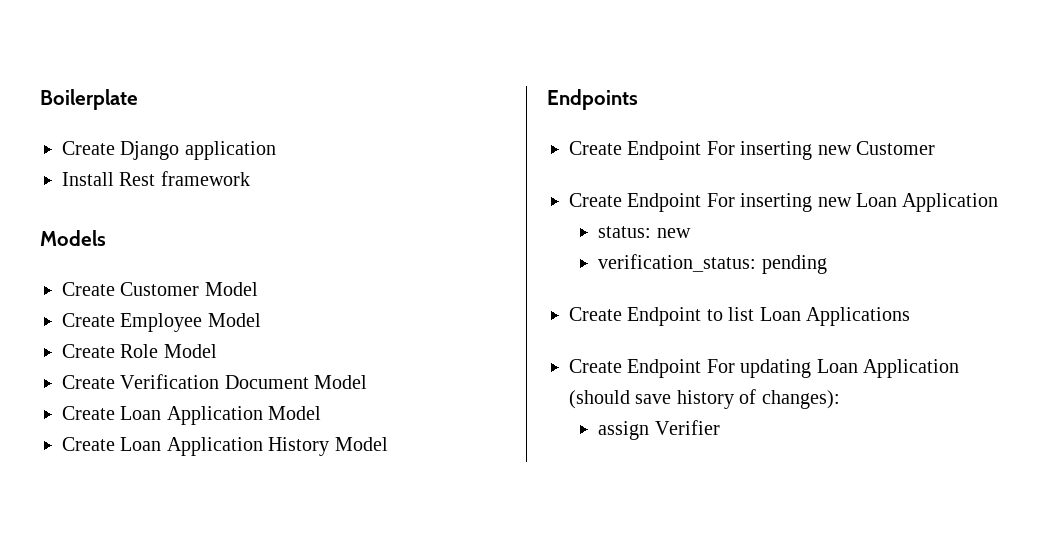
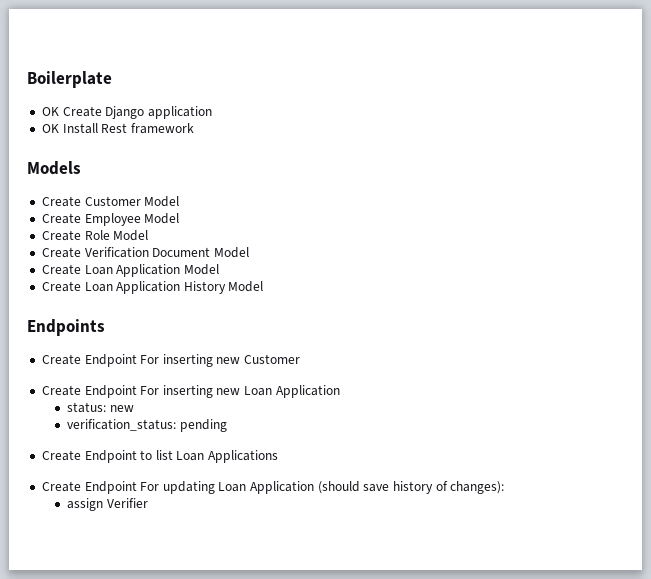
(138, 99) none -> [41,107,59,116] OK
(276, 150) none -> [41,124,59,133] OK

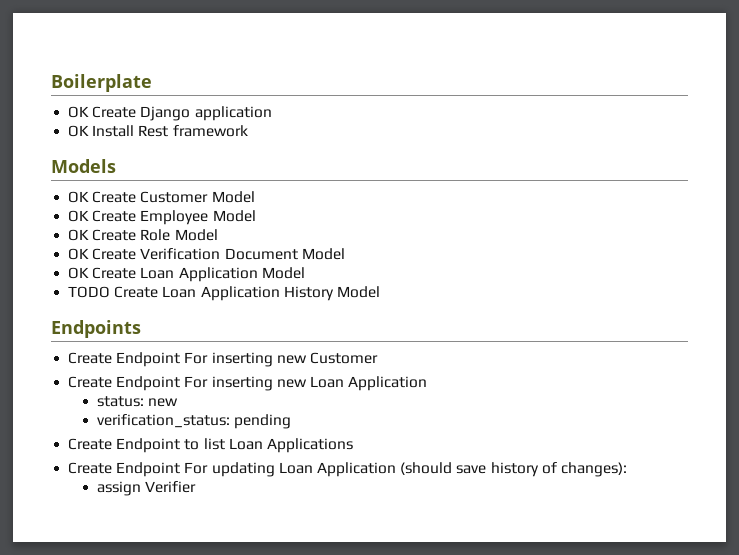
(81, 168) none -> [68,191,90,203] OK
(180, 201) none -> [68,210,90,222] OK
(180, 218) none -> [68,229,90,241] OK
(149, 235) none -> [68,248,90,260] OK
(249, 252) none -> [68,267,90,279] OK
(219, 269) none -> [68,286,111,298] TODO

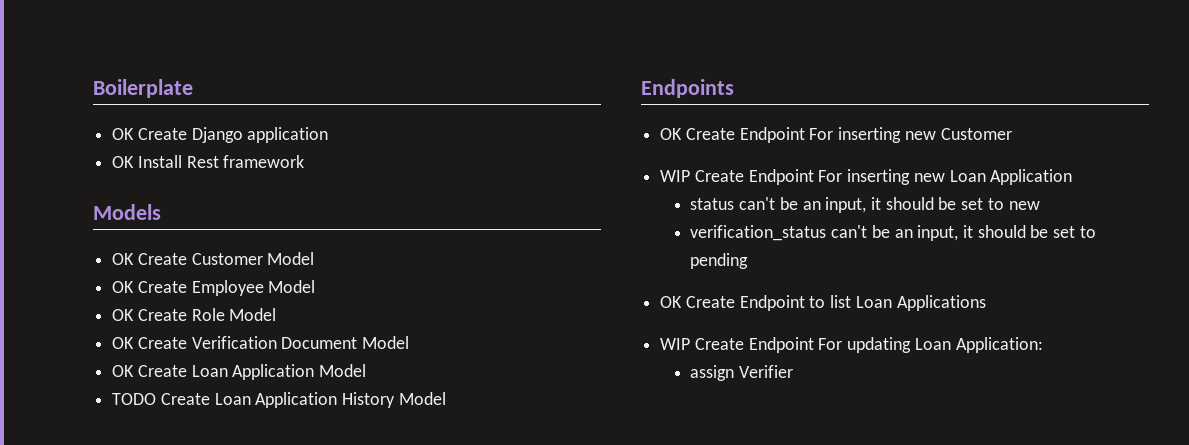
(141, 329) none -> [660,128,683,140] OK
(378, 358) none -> [660,170,691,182] WIP
[97,396,179,407] [97,414,231,428] status: new // verification_status: -> [690,197,1040,213] [690,225,1096,241] status can't be an input, it should be set to new // verification_status can't be an input, it should be set to
(292, 421) none -> [660,296,683,308] OK
(353, 445) none -> [660,338,691,350] WIP
[316,462,627,477] Application (should save history of changes): -> [955,337,1043,353] Application:

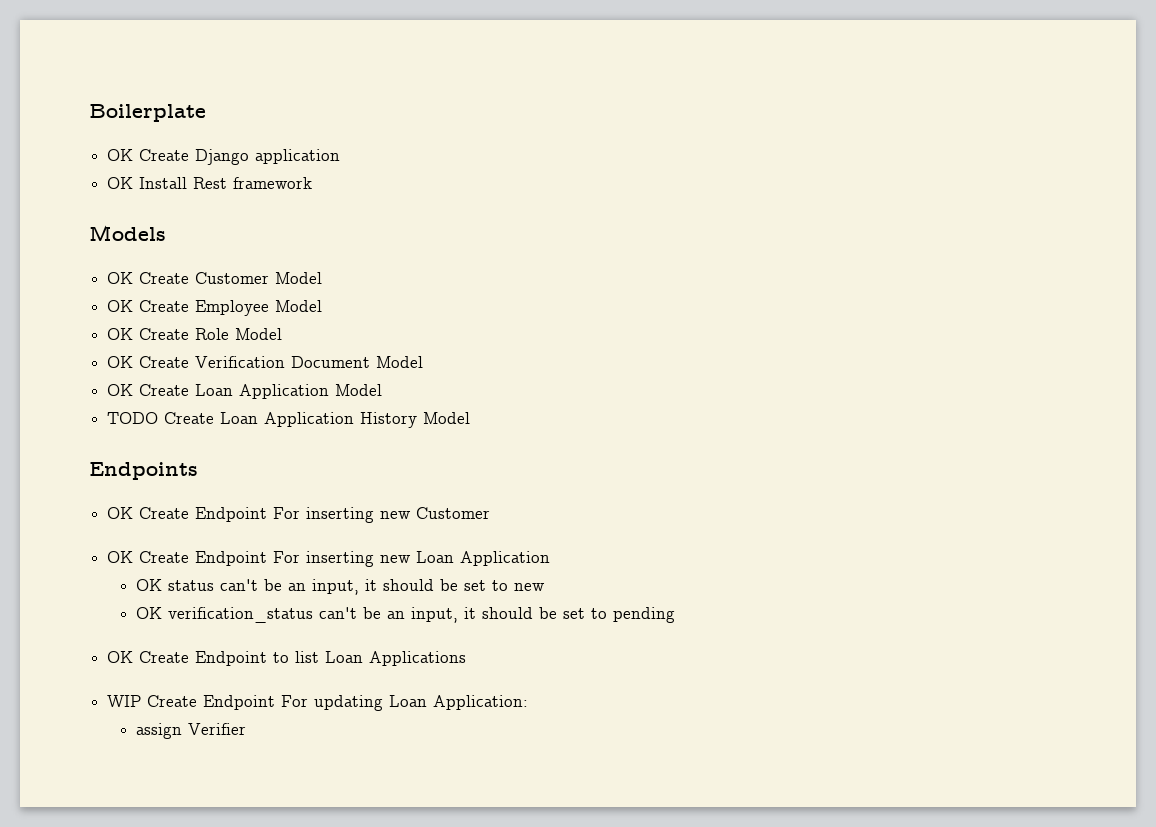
[660,170,691,182] WIP -> [107,551,134,563] OK
(1073, 177) none -> [135,579,162,591] OK
(1040, 205) none -> [135,607,162,619] OK

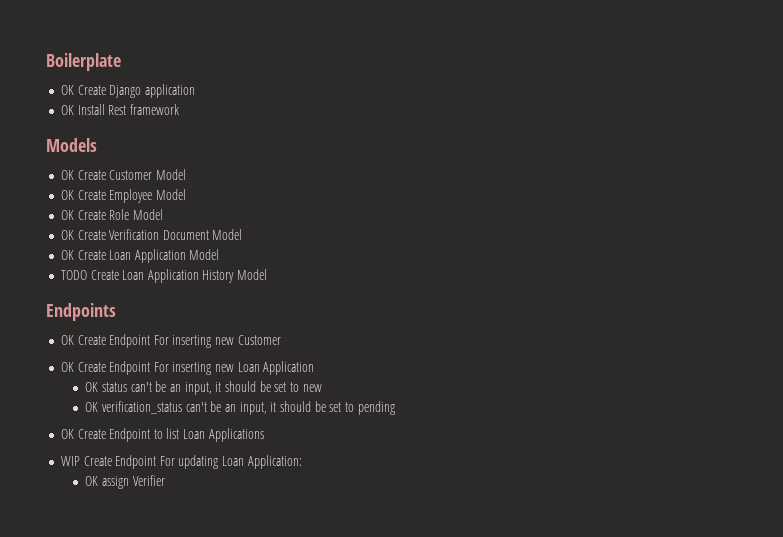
(529, 702) none -> [85,476,99,486] OK

